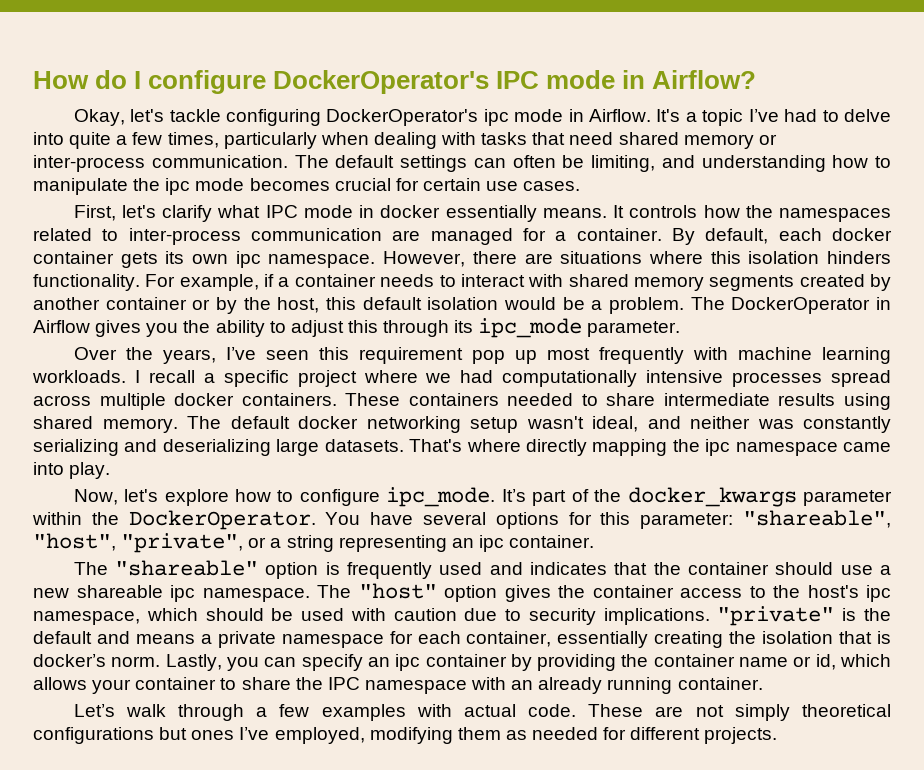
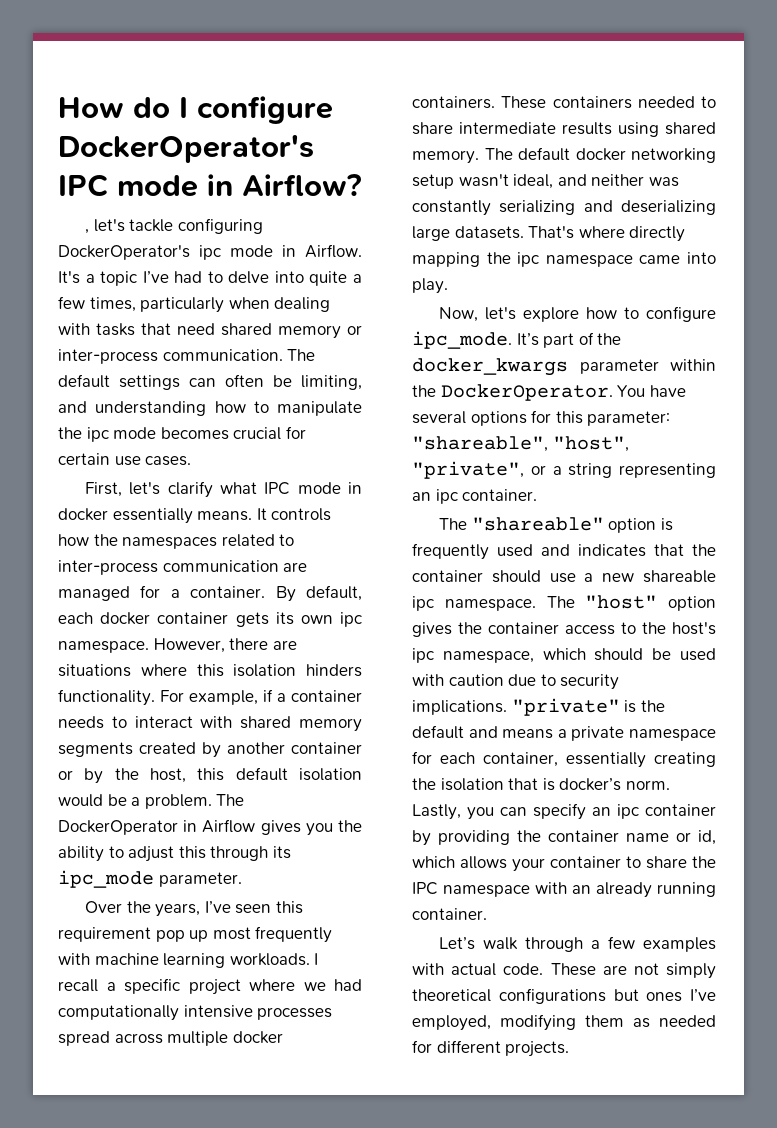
[73,109,125,126] Okay, -> [84,229,89,234] ,

